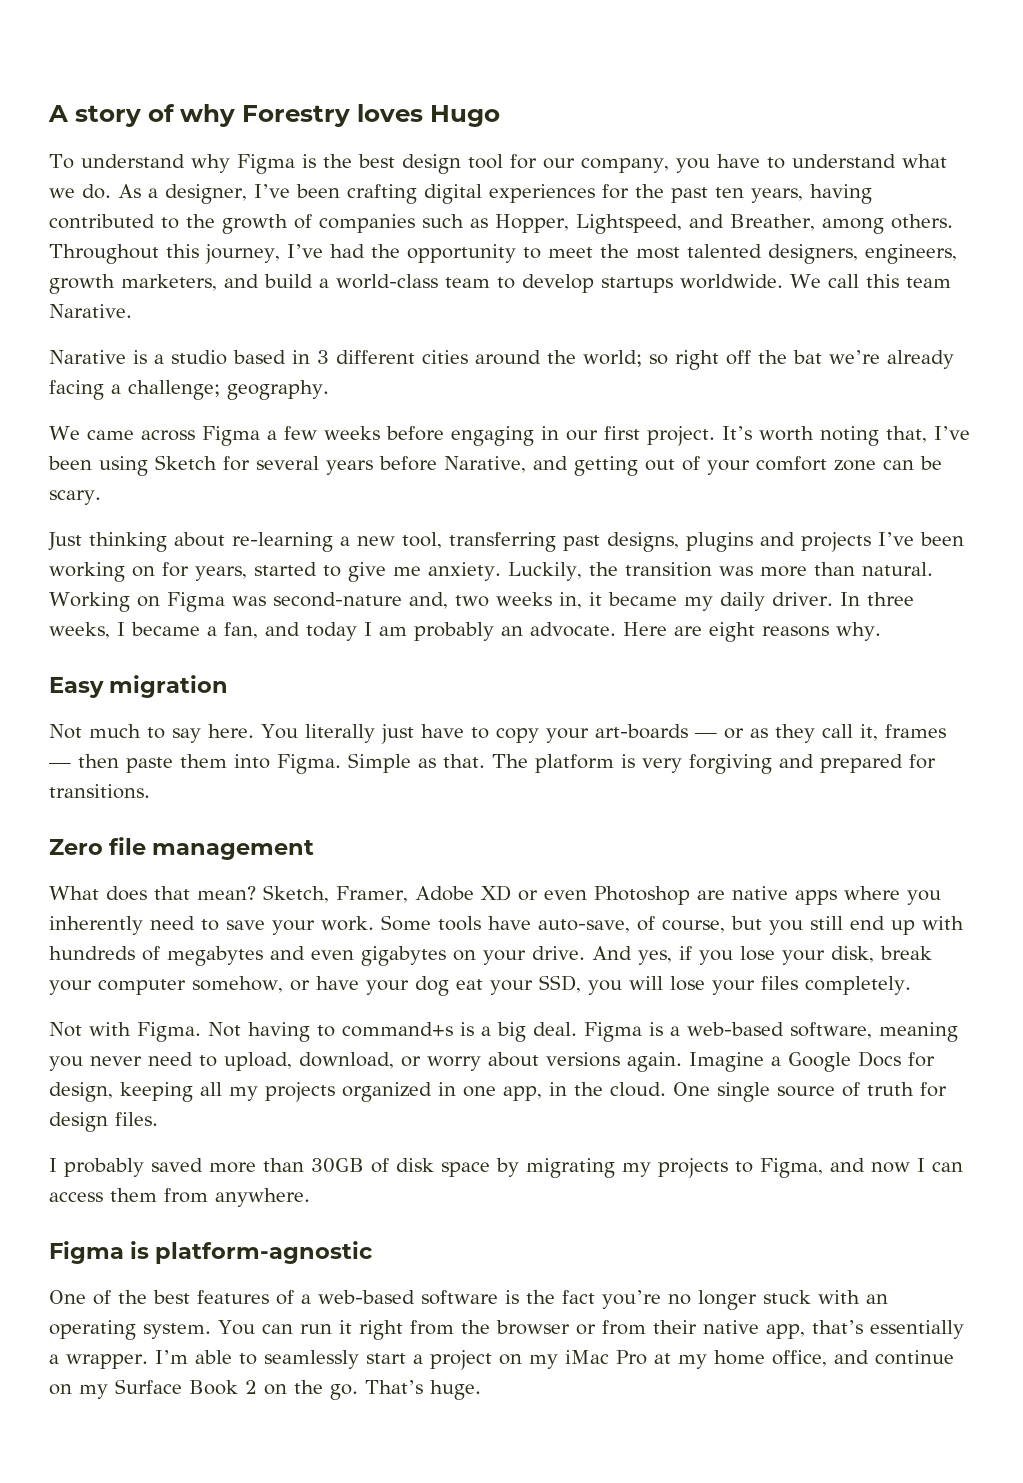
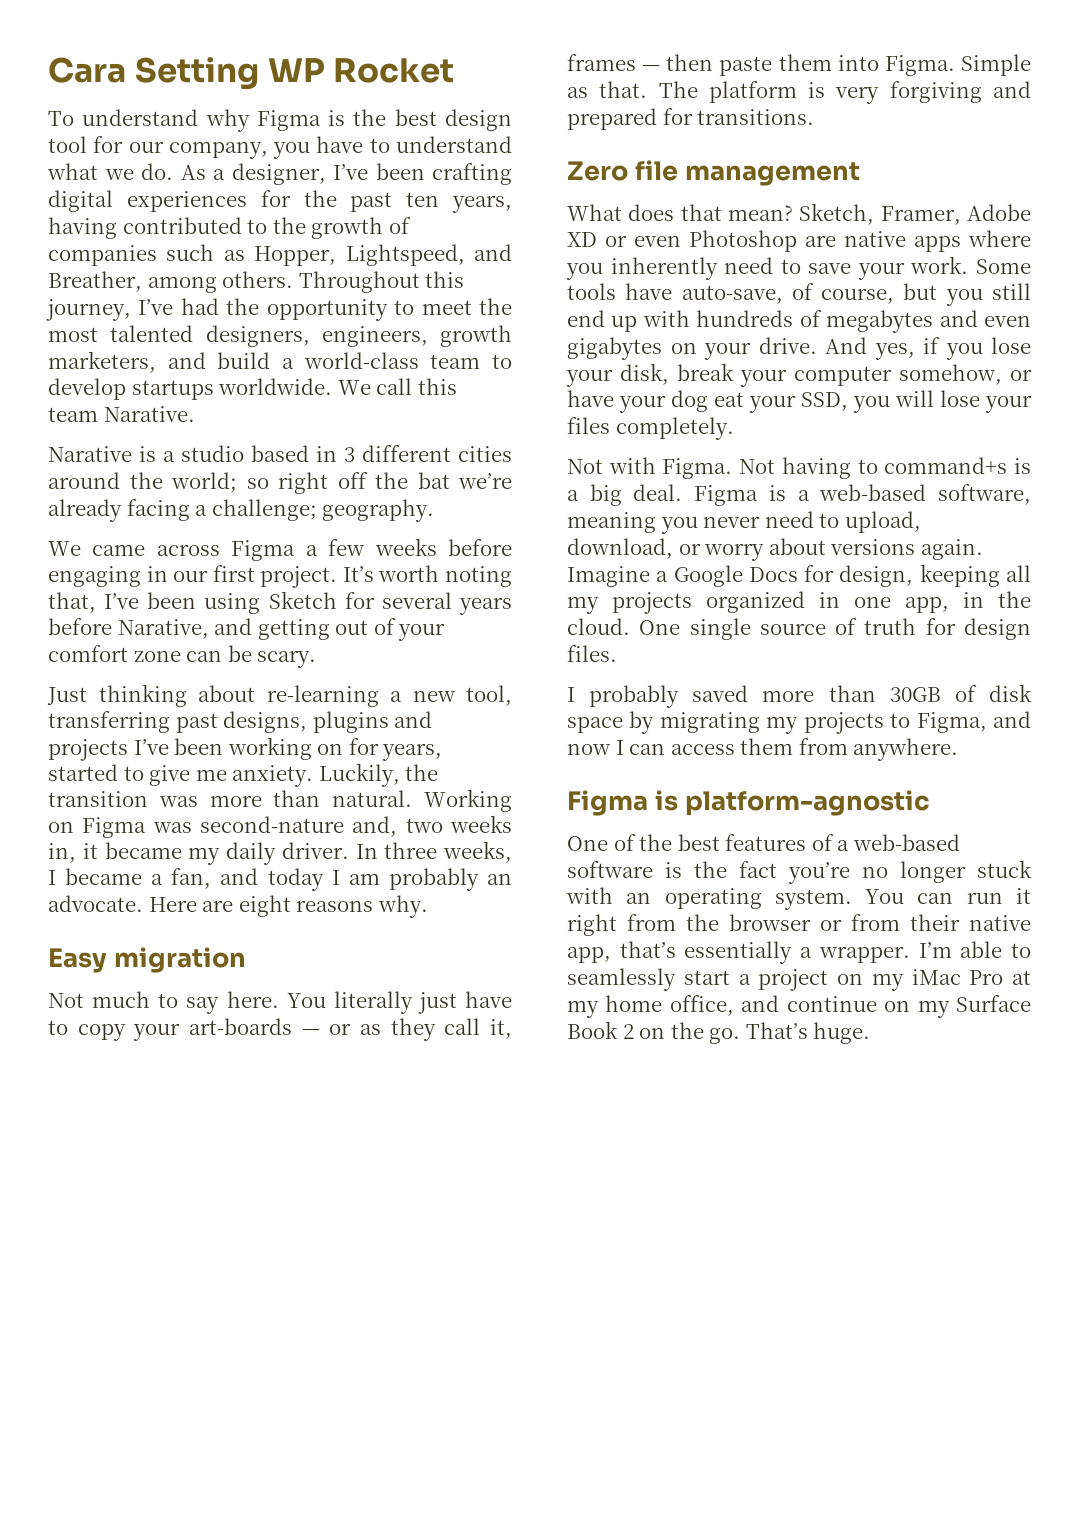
[48,104,500,127] A story of why Forestry loves Hugo -> [48,57,455,90] Cara Setting WP Rocket

